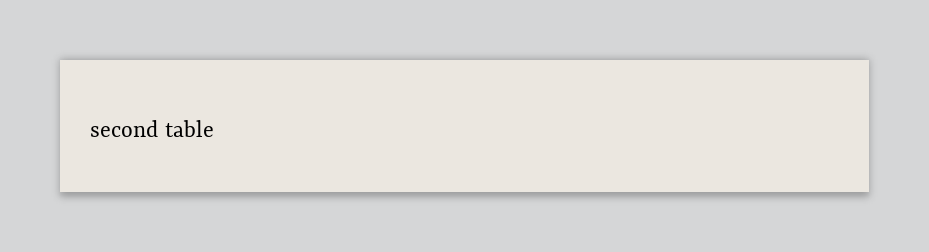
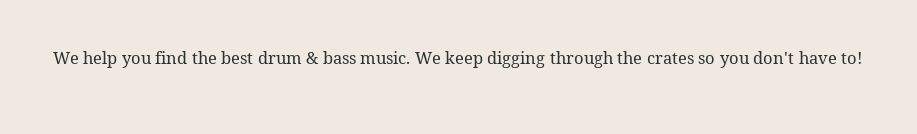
[90,120,214,137] second table -> [53,51,863,68] We help you find the best drum & bass music. We keep digging through the crates so you don't have to!

